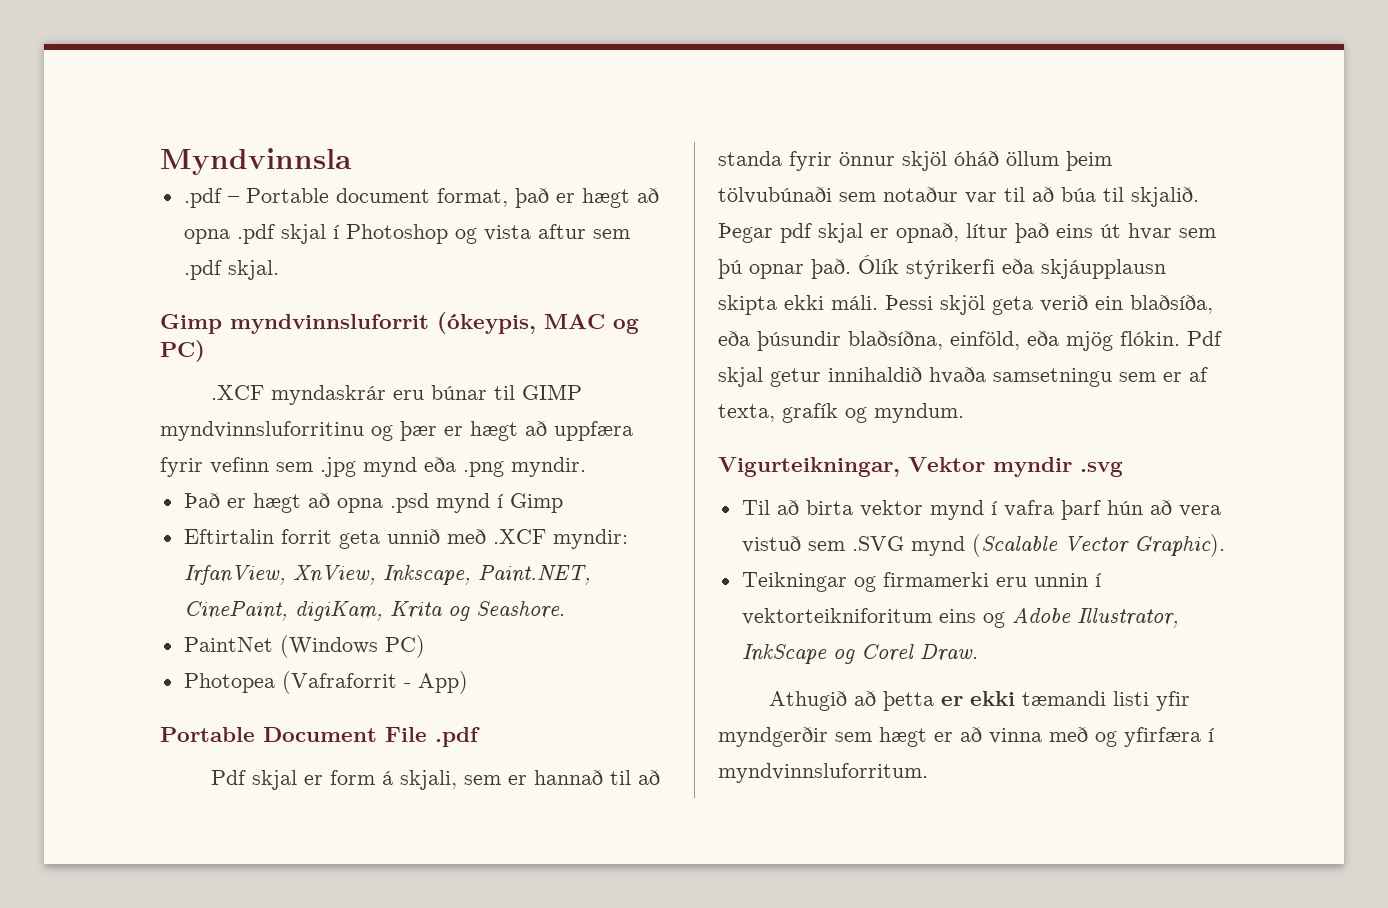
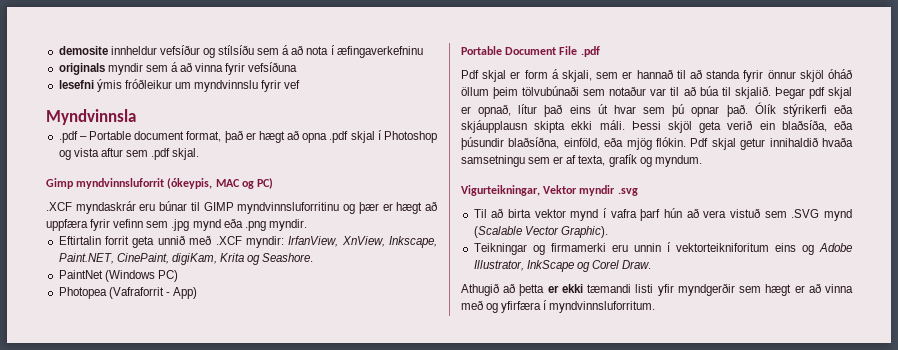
(160, 161) none -> [58,45,423,58] [58,62,298,75] [58,79,301,92] demosite innheldur vefsíður og stílsíðu sem á að nota í æfingaverkefninu // originals myndir sem á að vinna fyrir vefsíðuna // lesefni ýmis fróðleikur um myndvinnslu fyrir vef //
[183,493,563,513] // Það er hægt að opna .psd mynd í Gimp -> (307, 225) none

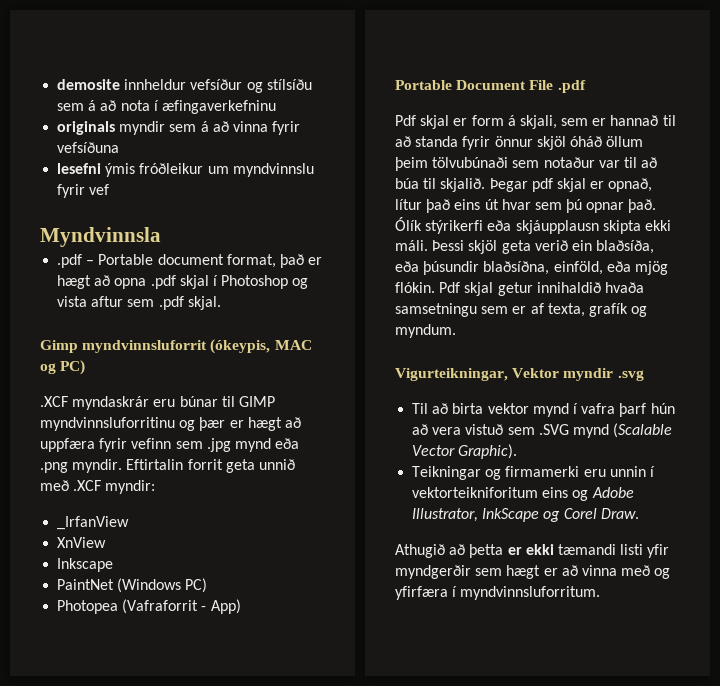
(307, 225) // -> (123, 466) none
[288,236,437,248] [58,253,314,265] IrfanView, XnView, Inkscape, Paint.NET, CinePaint, digiKam, Krita og Seashore. -> [57,516,130,530] [57,537,107,548] [57,558,114,572] // _IrfanView // XnView // Inkscape

